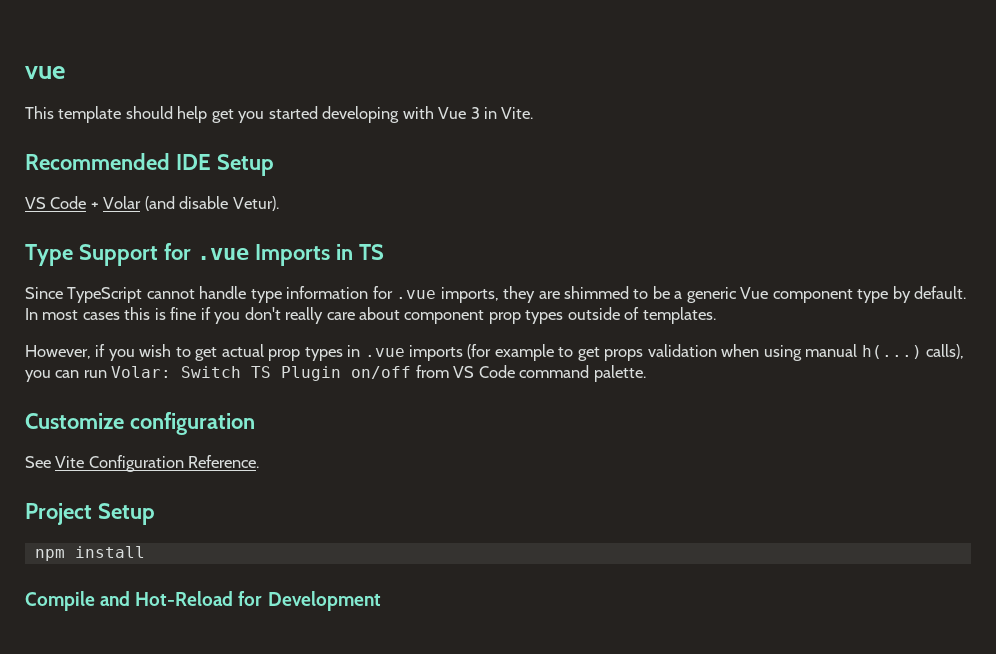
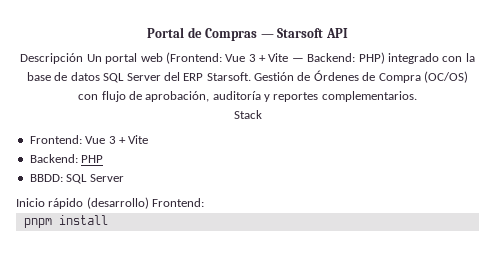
[25,66,65,79] [25,106,534,123] [25,153,274,176] [25,196,279,211] [25,243,384,266] [25,286,967,303] [25,307,716,324] [25,344,965,361] [25,365,646,382] [25,412,255,435] [25,455,260,472] [25,503,155,525] [34,546,145,561] [25,591,381,611] vue // This template should help get you started developing with Vue 3 in Vite. // Recommended IDE Setup // VS Code + Volar (and disable Vetur). // Type Support for .vue Imports in TS // Since TypeScript cannot handle type information for .vue imports, they are shimmed to be a generic Vue component type by default. In most cases this is fine if you don't really care about component prop types outside of templates. // However, if you wish to get actual prop types in .vue imports (for example to get props validation when using manual h(...) calls), you can run Volar: Switch TS Plugin on/off from VS Code command palette. // Customize configuration // See Vite Configuration Reference. // Project Setup // npm install // Compile and Hot-Reload for Development -> [147,27,348,41] [20,52,475,64] [27,70,468,83] [78,91,417,102] [233,110,262,119] [29,135,149,144] [29,154,104,163] [29,174,124,184] [16,197,205,209] [23,215,108,228] Portal de Compras — Starsoft API // Descripción Un portal web (Frontend: Vue 3 + Vite — Backend: PHP) integrado con la base de datos SQL Server del ERP Starsoft. Gestión de Órdenes de Compra (OC/OS) con flujo de aprobación, auditoría y reportes complementarios. // Stack // Frontend: Vue 3 + Vite // Backend: PHP // BBDD: SQL Server // Inicio rápido (desarrollo) Frontend: // pnpm install

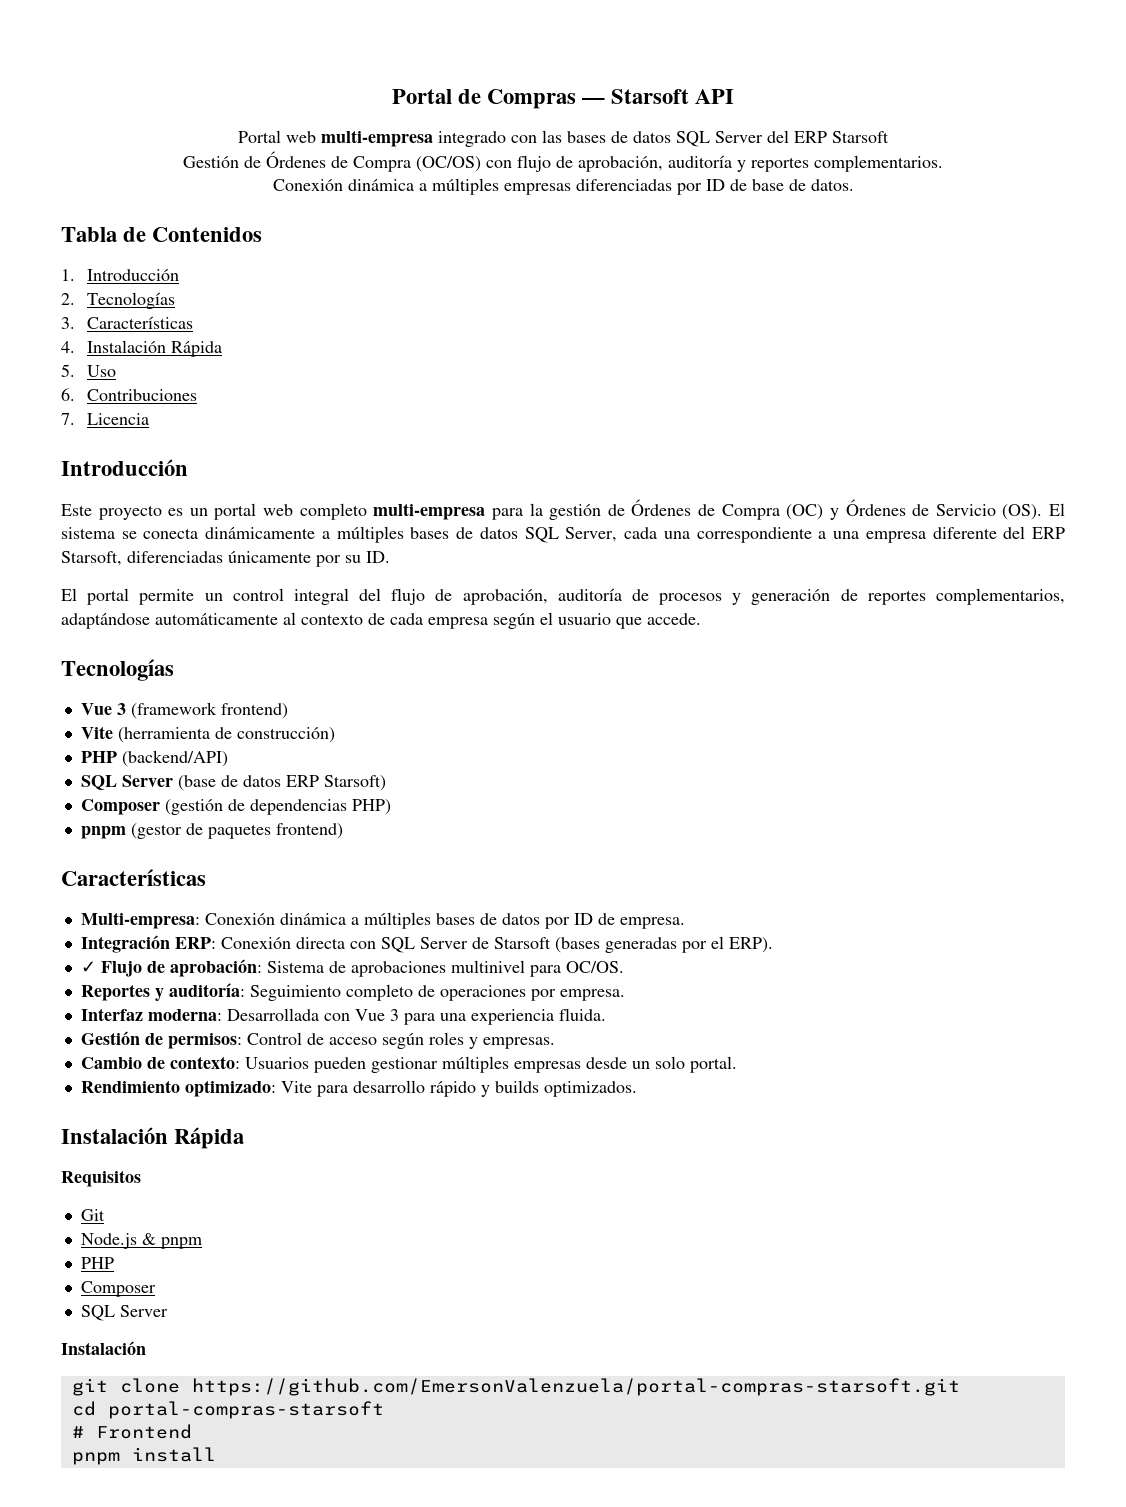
[20,52,475,64] [27,72,52,81] Descripción Un portal web (Frontend: Vue 3 + Vite — Backend: PHP) integrado con la base -> [238,130,606,147] Portal web multi-empresa integrado con las bases
[206,72,251,81] Starsoft. -> [832,131,889,143] Starsoft //
[233,110,262,119] [29,135,149,144] [29,154,78,163] Stack // Frontend: Vue 3 + Vite // Backend: -> [272,178,854,195] [61,227,263,242] [61,269,180,281] [61,292,176,309] [61,316,194,329] [61,340,223,357] [61,364,117,377] [61,388,198,401] [61,413,150,425] [61,459,188,476] [61,499,1065,520] [61,526,1065,543] [61,551,390,567] [61,588,1065,605] [61,612,701,629] [61,659,174,681] [80,702,288,719] [80,726,335,743] [80,750,228,767] [80,775,386,791] [80,799,391,815] [80,823,343,839] [61,869,206,886] [80,912,685,929] [80,935,773,953] [80,959,624,977] [80,983,625,1001] [80,1008,606,1025] [80,1031,555,1049] [80,1056,737,1073] [80,1080,637,1097] [61,1127,245,1149] [61,1170,141,1187] [80,1209,105,1221] [80,1233,202,1249] Conexión dinámica a múltiples empresas diferenciadas por ID de base de datos. // Tabla de Contenidos // 1. Introducción // 2. Tecnologías // 3. Características // 4. Instalación Rápida // 5. Uso // 6. Contribuciones // 7. Licencia // Introducción // Este proyecto es un portal web completo multi-empresa para la gestión de Órdenes de Compra (OC) y Órdenes de Servicio (OS). El sistema se conecta dinámicamente a múltiples bases de datos SQL Server, cada una correspondiente a una empresa diferente del ERP Starsoft, diferenciadas únicamente por su ID. // El portal permite un control integral del flujo de aprobación, auditoría de procesos y generación de reportes complementarios, adaptándose automáticamente al contexto de cada empresa según el usuario que accede. // Tecnologías // Vue 3 (framework frontend) // Vite (herramienta de construcción) // PHP (backend/API) // SQL Server (base de datos ERP Starsoft) // Composer (gestión de dependencias PHP) // pnpm (gestor de paquetes frontend) // Características // Multi-empresa: Conexión dinámica a múltiples bases de datos por ID de empresa. // Integración ERP: Conexión directa con SQL Server de Starsoft (bases generadas por el ERP). // ✓ Flujo de aprobación: Sistema de aprobaciones multinivel para OC/OS. // Reportes y auditoría: Seguimiento completo de operaciones por empresa. // Interfaz moderna: Desarrollada con Vue 3 para una experiencia fluida. // Gestión de permisos: Control de acceso según roles y empresas. // Cambio de contexto: Usuarios pueden gestionar múltiples empresas desde un solo portal. // Rendimiento optimizado: Vite para desarrollo rápido y builds optimizados. // Instalación Rápida // Requisitos // Git // Node.js & pnpm //
[29,174,63,182] BBDD: -> [80,1281,156,1297] Composer //
[16,197,205,209] Inicio rápido (desarrollo) Frontend: -> [61,1341,146,1355] [71,1378,960,1396] [71,1401,384,1419] [71,1424,192,1439] Instalación // git clone https://github.com/EmersonValenzuela/portal-compras-starsoft.git // cd portal-compras-starsoft // # Frontend

